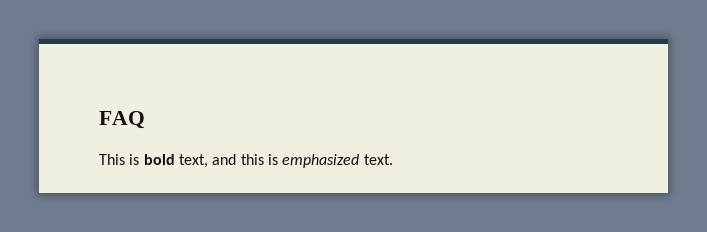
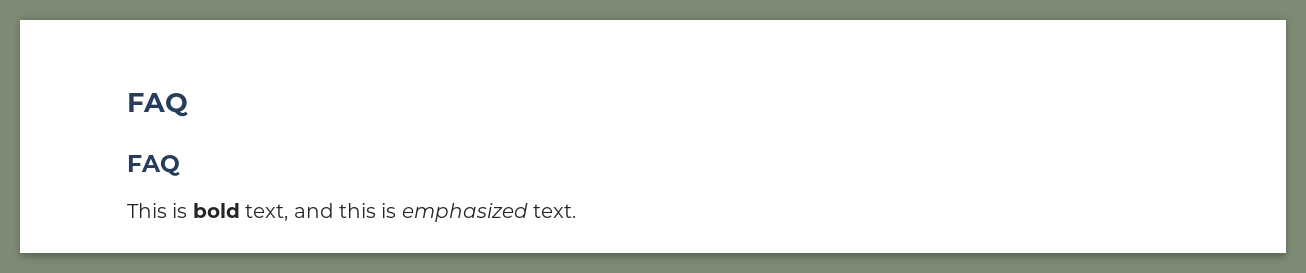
[99,111,145,129] FAQ -> [127,93,188,117] [127,155,180,176] FAQ // FAQ

